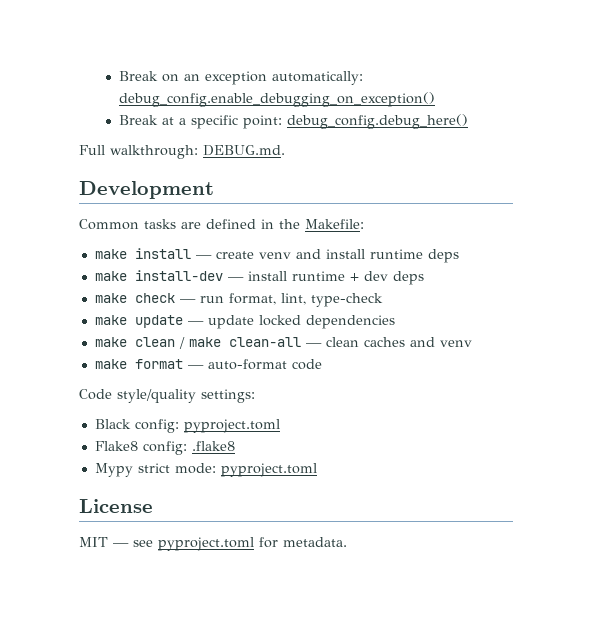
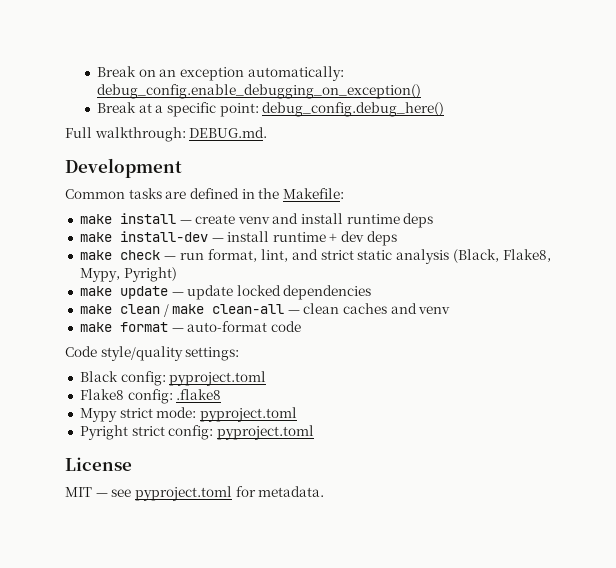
[310,293,383,307] type-check -> [291,249,551,264] [79,267,177,282] and strict static analysis (Black, Flake8, Mypy, Pyright)
(317, 470) none -> [79,425,314,440] // Pyright strict config: pyproject.toml

